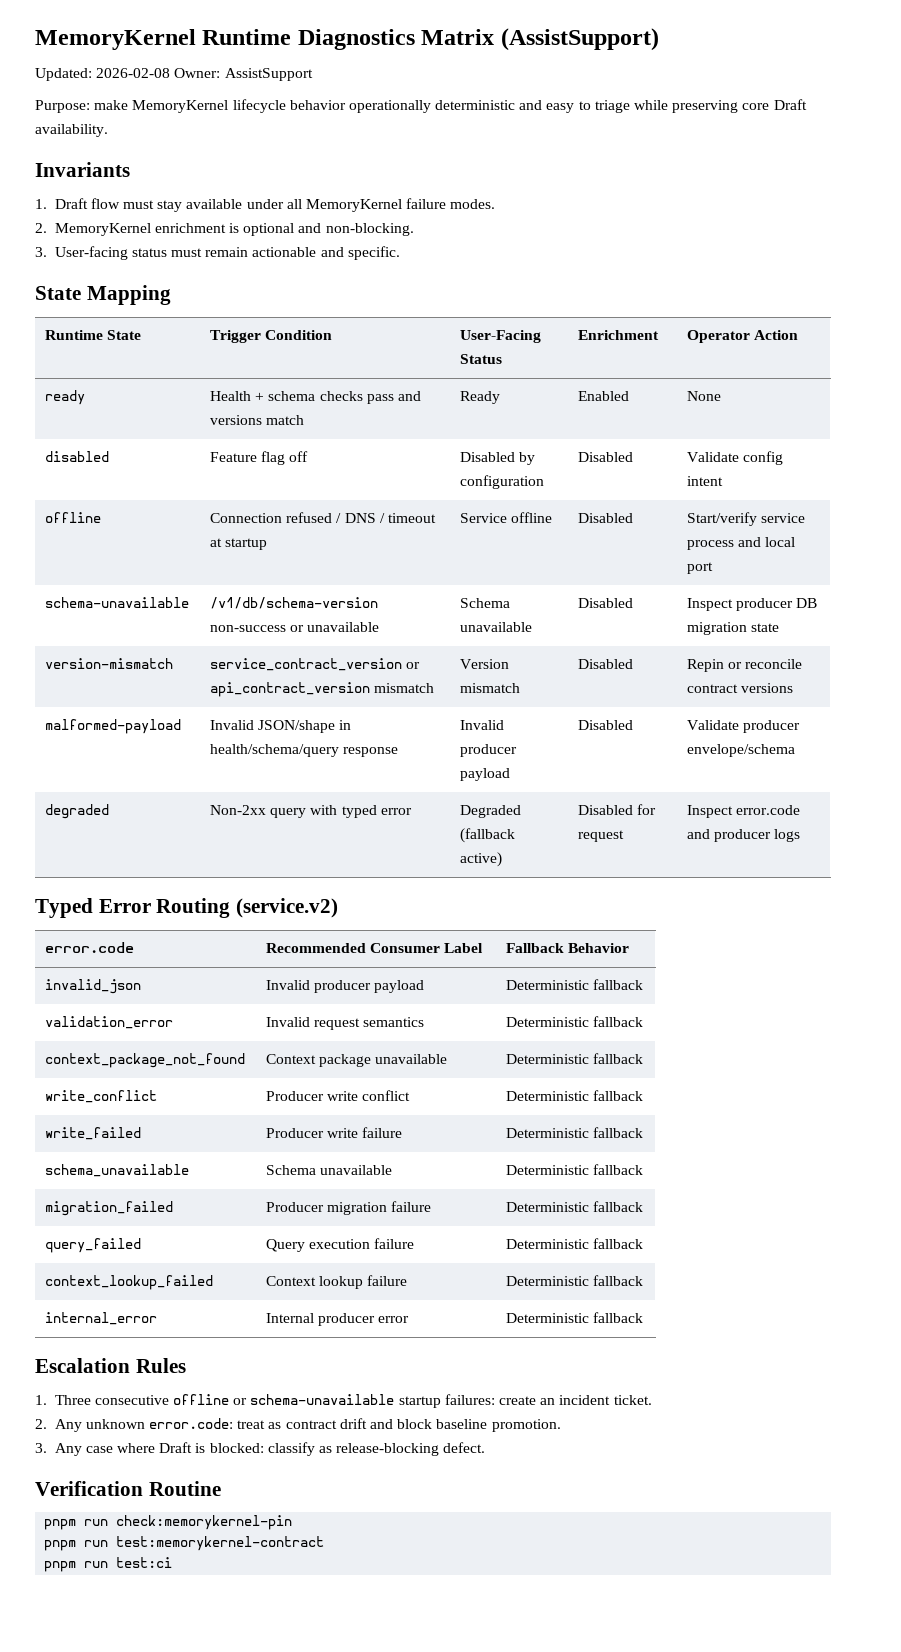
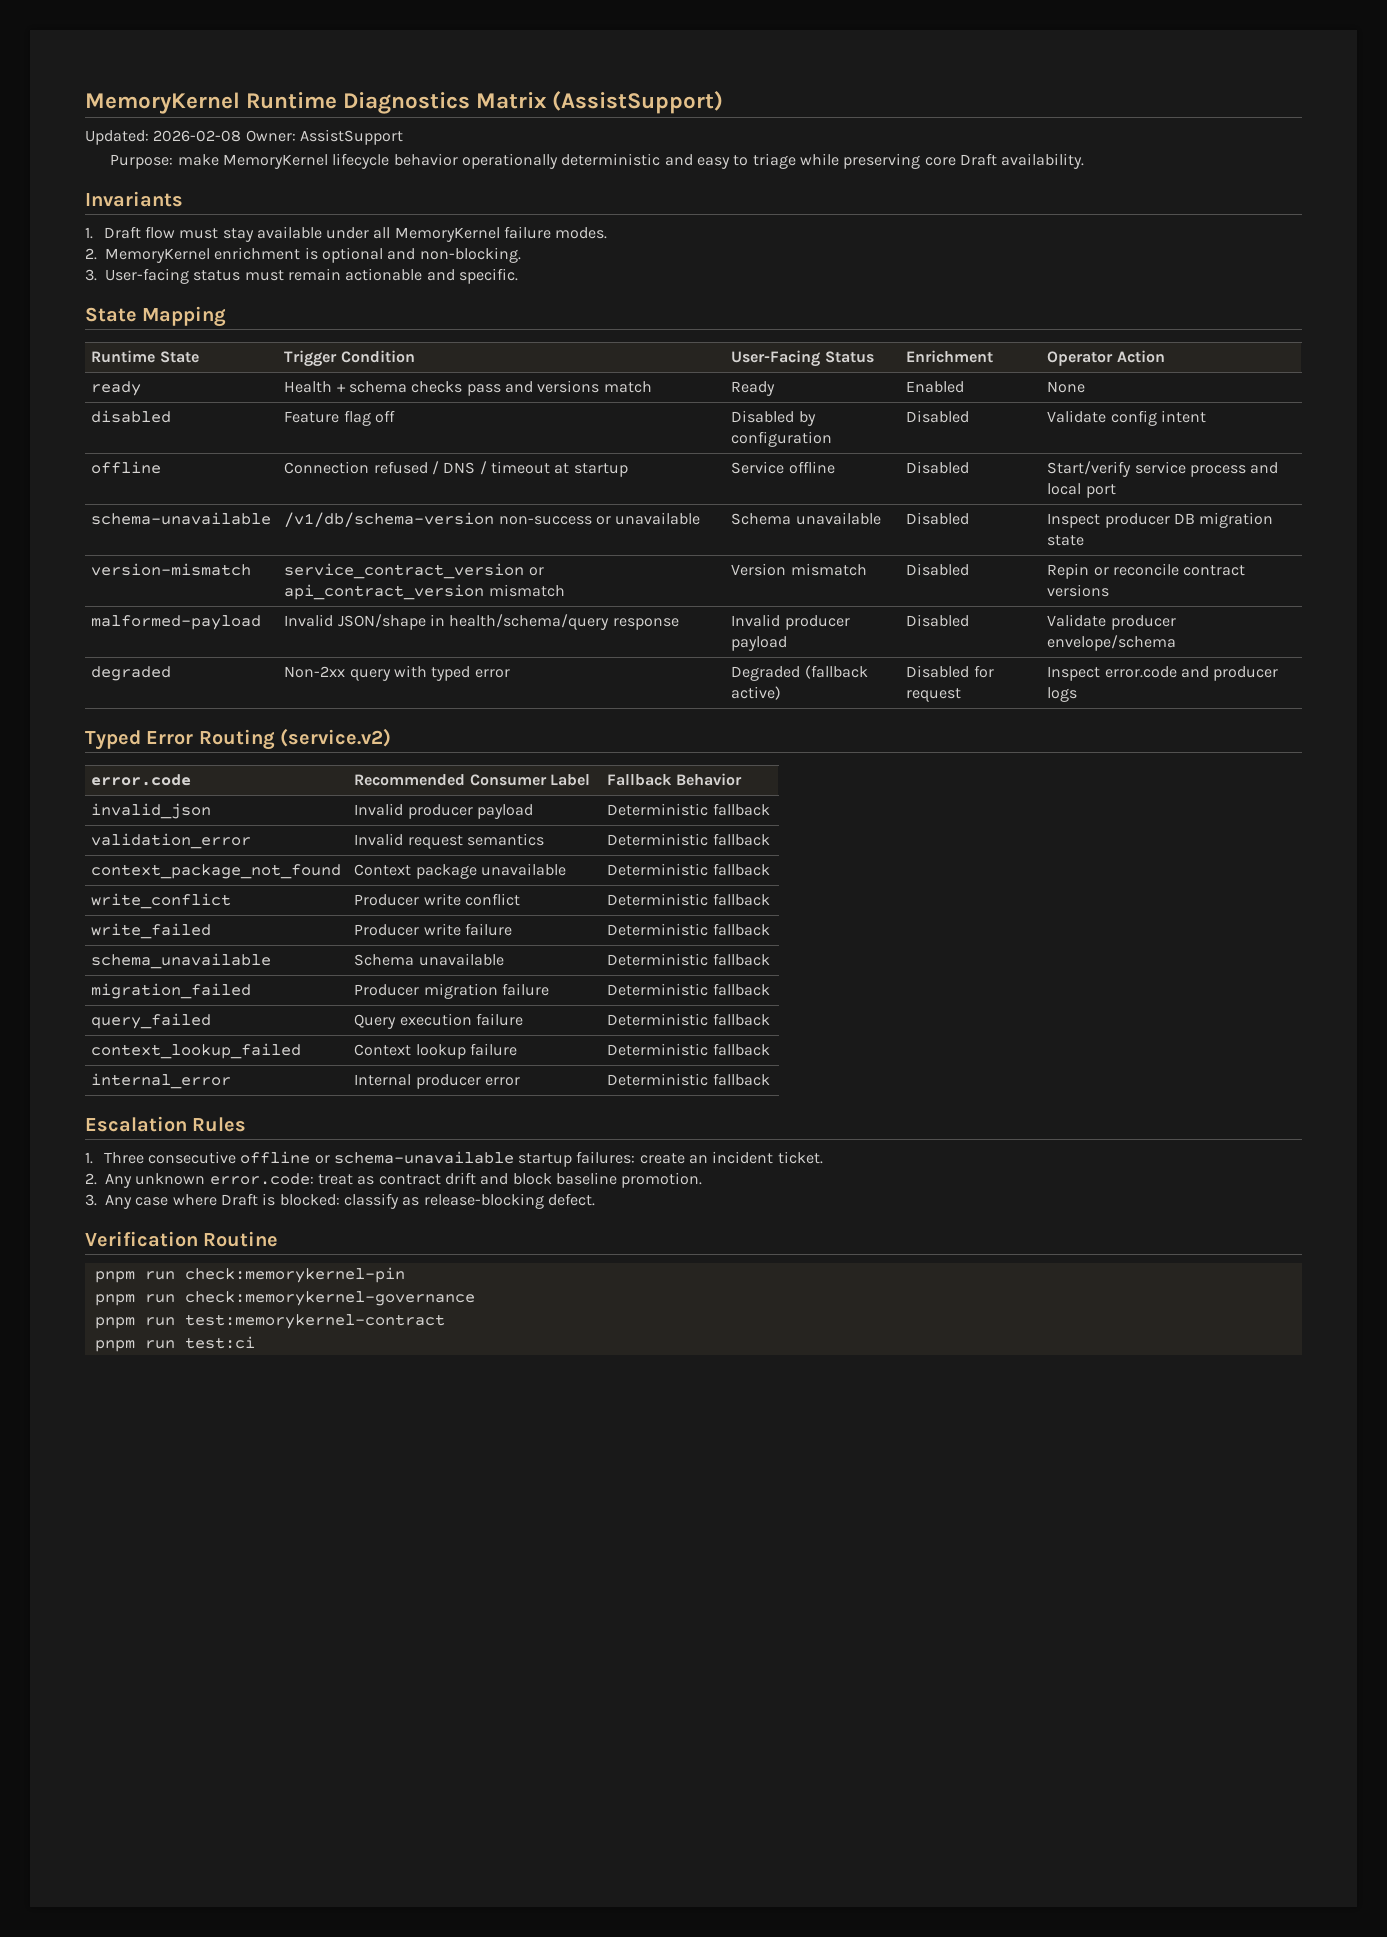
(293, 1522) none -> [94,1291,475,1306] // pnpm run check:memorykernel-governance

